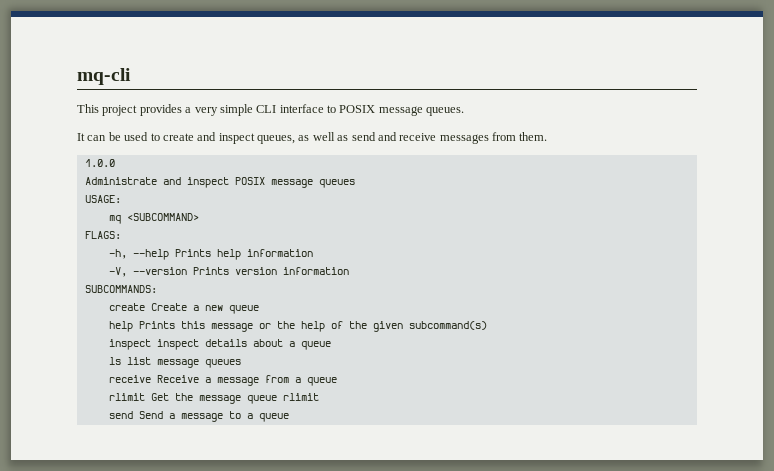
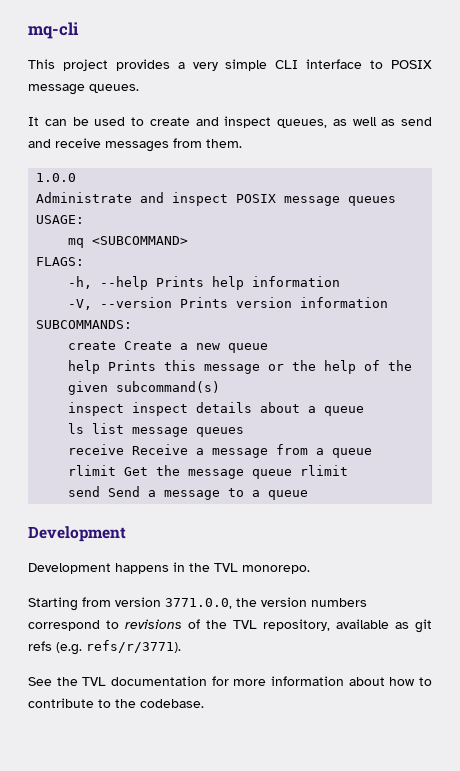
(289, 417) none -> [28,526,126,542] [28,562,310,574] [28,597,367,611] [28,619,432,633] [28,640,181,655] [28,676,433,686] [28,698,204,708] // Development // Development happens in the TVL monorepo. // Starting from version 3771.0.0, the version numbers correspond to revisions of the TVL repository, available as git refs (e.g. refs/r/3771). // See the TVL documentation for more information about how to contribute to the codebase.

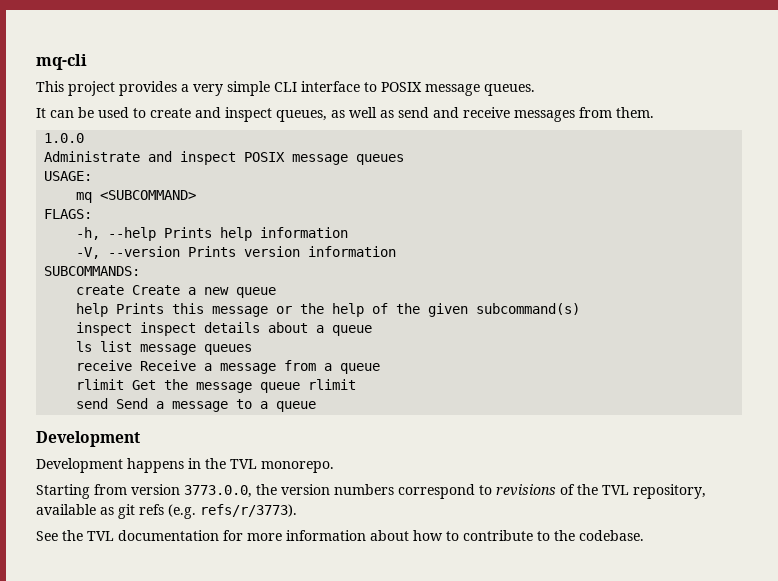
[165,598,232,609] 3771.0.0, -> [184,485,252,498] 3773.0.0,
[86,640,181,653] refs/r/3771). -> [200,504,297,517] refs/r/3773).

